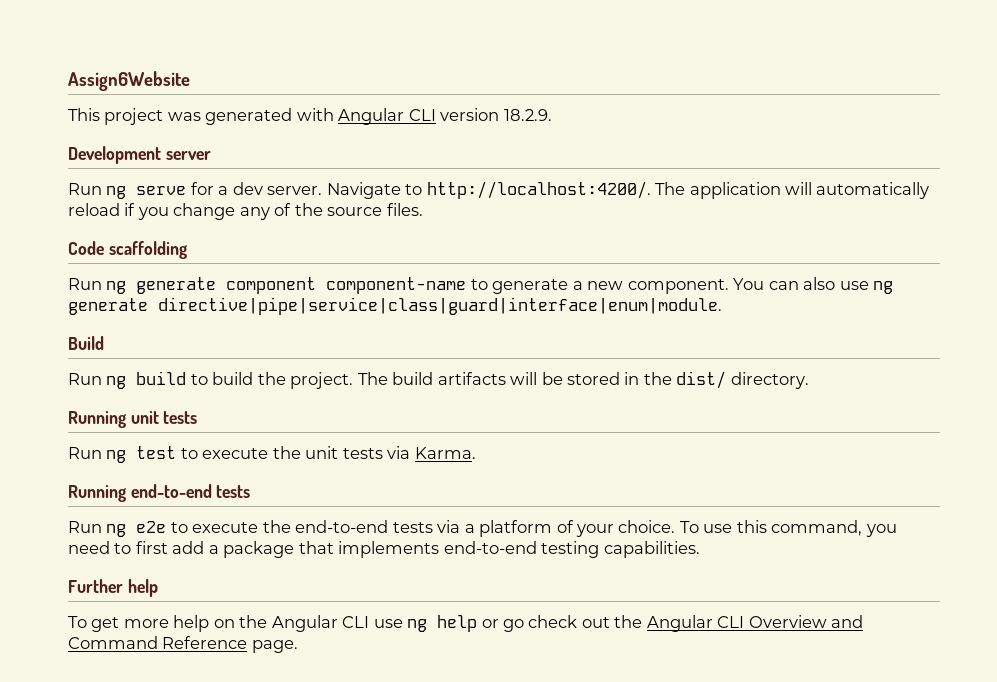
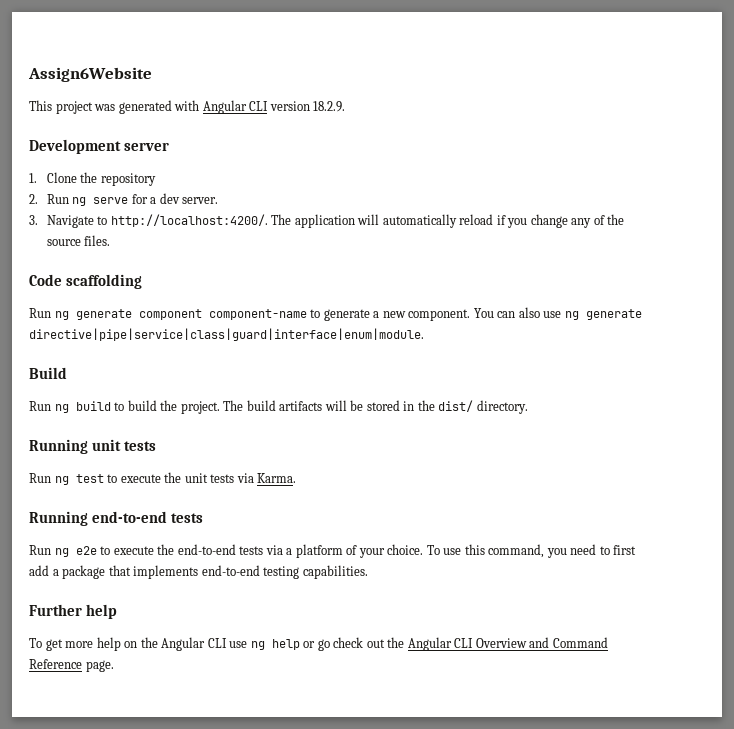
(211, 155) none -> [29,172,156,186] [29,194,38,204] 1. Clone the repository // 2.
(323, 190) none -> [29,215,38,225] // 3.

